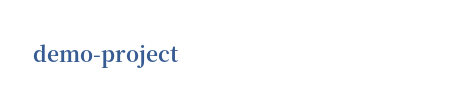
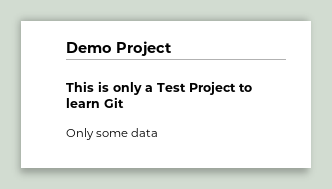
[33,44,179,68] demo-project -> [66,41,172,56] [66,81,252,95] [66,97,124,108] [66,128,159,140] Demo Project // This is only a Test Project to learn Git // Only some data

